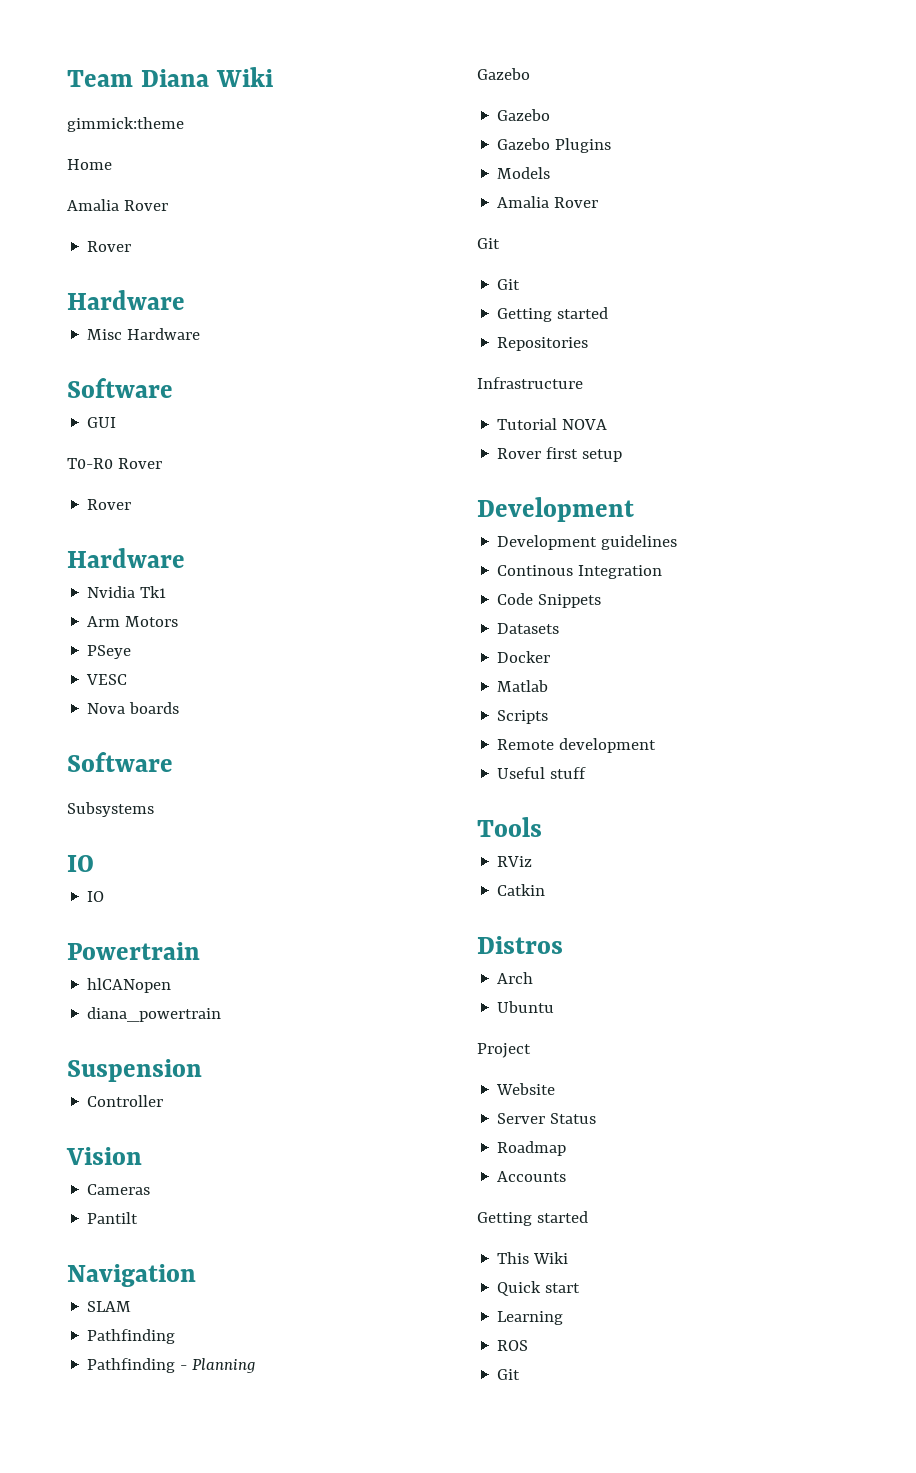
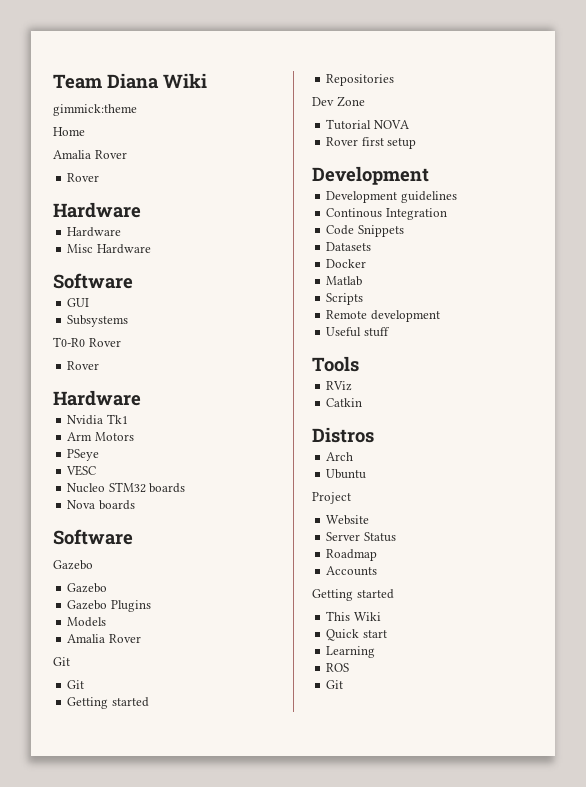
(185, 300) none -> [67,227,122,237] // Hardware
(117, 422) none -> [67,315,129,327] // Subsystems
(128, 679) none -> [67,482,186,493] // Nucleo STM32 boards
[67,802,154,817] [67,855,94,872] [87,891,105,902] [67,942,200,960] [87,978,172,993] [87,1007,222,1022] [67,1059,202,1082] [87,1095,164,1107] [66,1147,142,1165] [87,1184,151,1195] [87,1212,139,1224] [67,1264,196,1287] [87,1301,132,1312] [87,1329,176,1344] [87,1358,256,1373] // Subsystems // IO // IO // Powertrain // hlCANopen // diana_powertrain // Suspension // Controller // Vision // Cameras // Pantilt // Navigation // SLAM // Pathfinding // Pathfinding - Planning -> (133, 537) none
[477,377,583,389] Infrastructure -> [312,96,365,107] Dev Zone

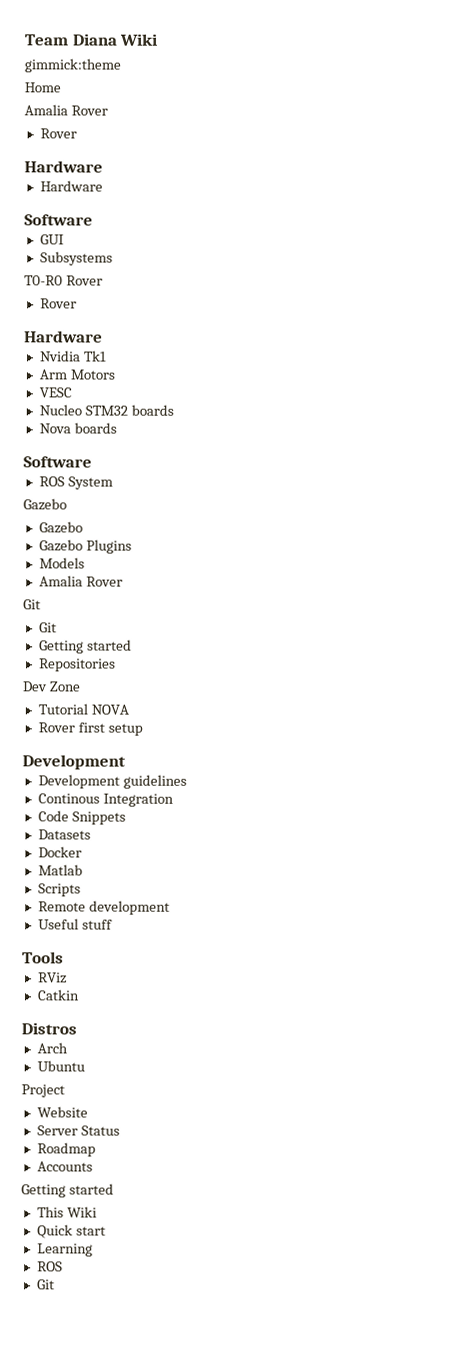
[67,244,151,254] // Misc Hardware -> (103, 186) none
[67,449,100,461] // PSeye -> (115, 374) none
(133, 537) none -> [38,476,113,490] // ROS System

